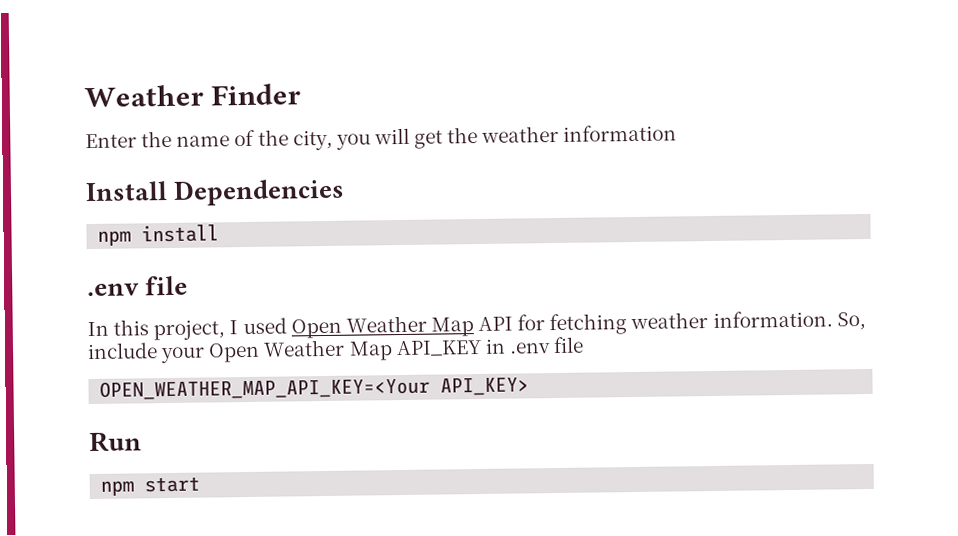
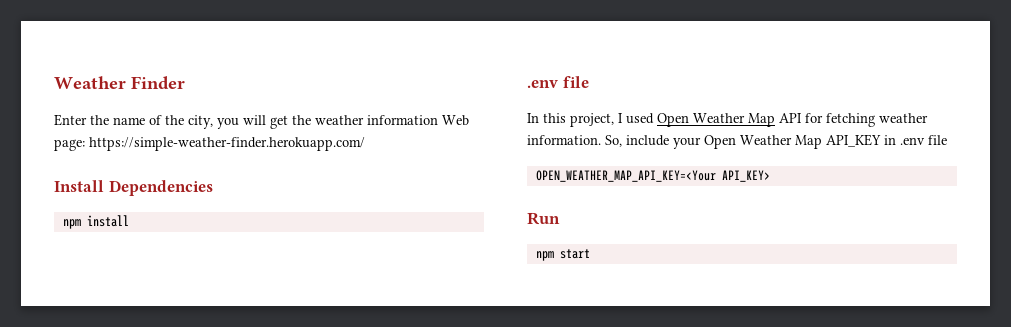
(678, 133) none -> [442,115,469,126] [54,137,365,151] Web page: https://simple-weather-finder.herokuapp.com/

